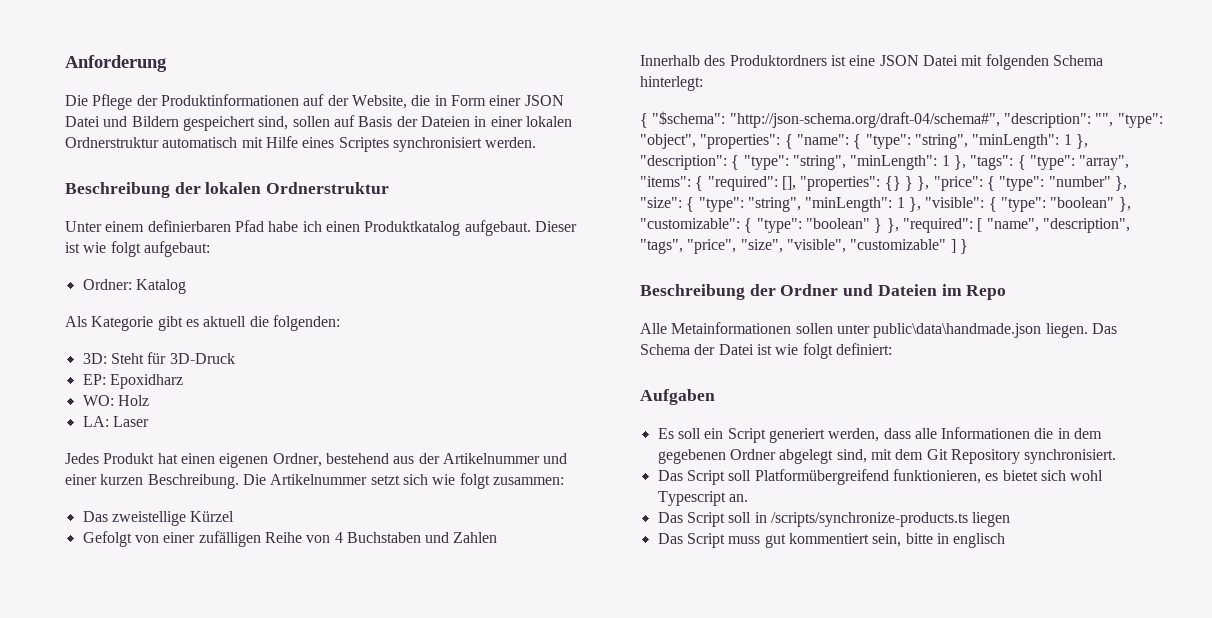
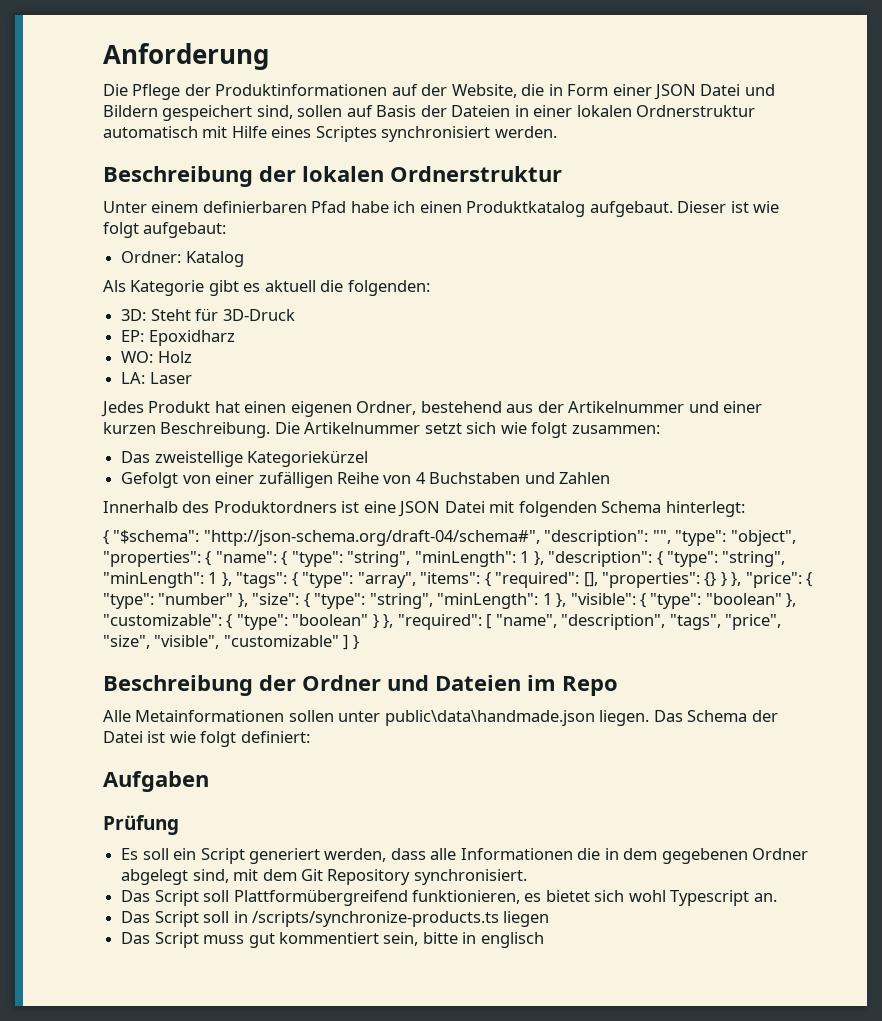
[190,511,235,522] Kürzel -> [247,450,369,467] Kategoriekürzel
(715, 397) none -> [103,815,179,835] // Prüfung
[754,469,889,485] Platformübergreifend -> [233,889,408,906] Plattformübergreifend

